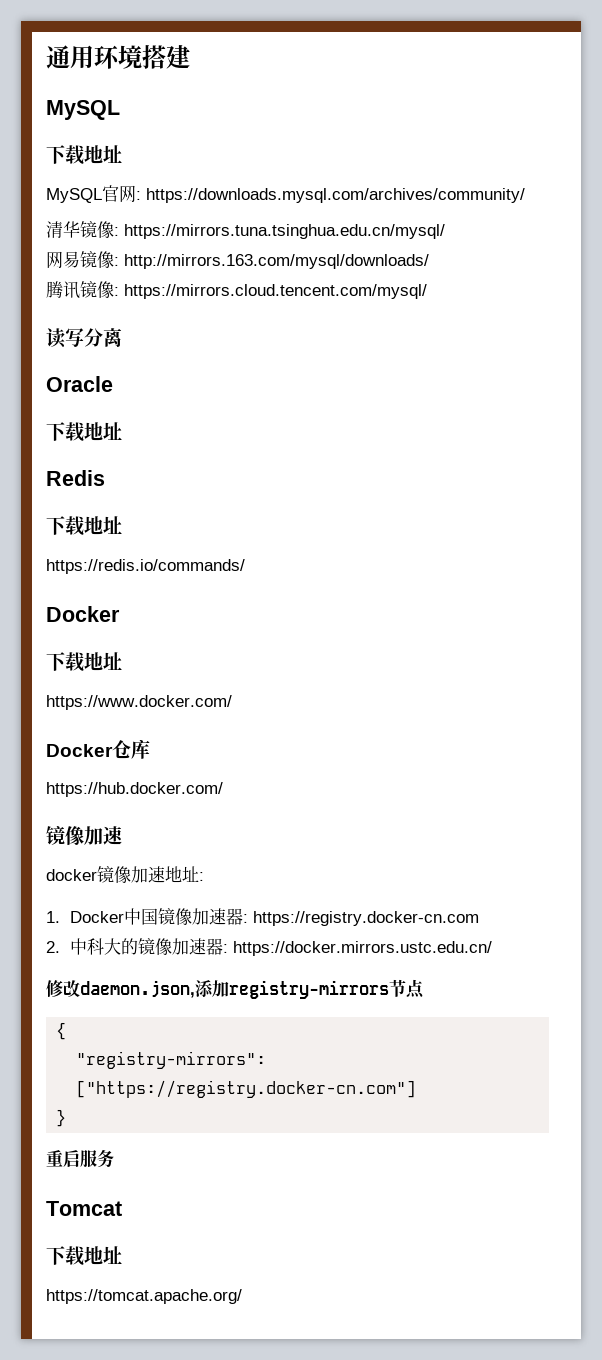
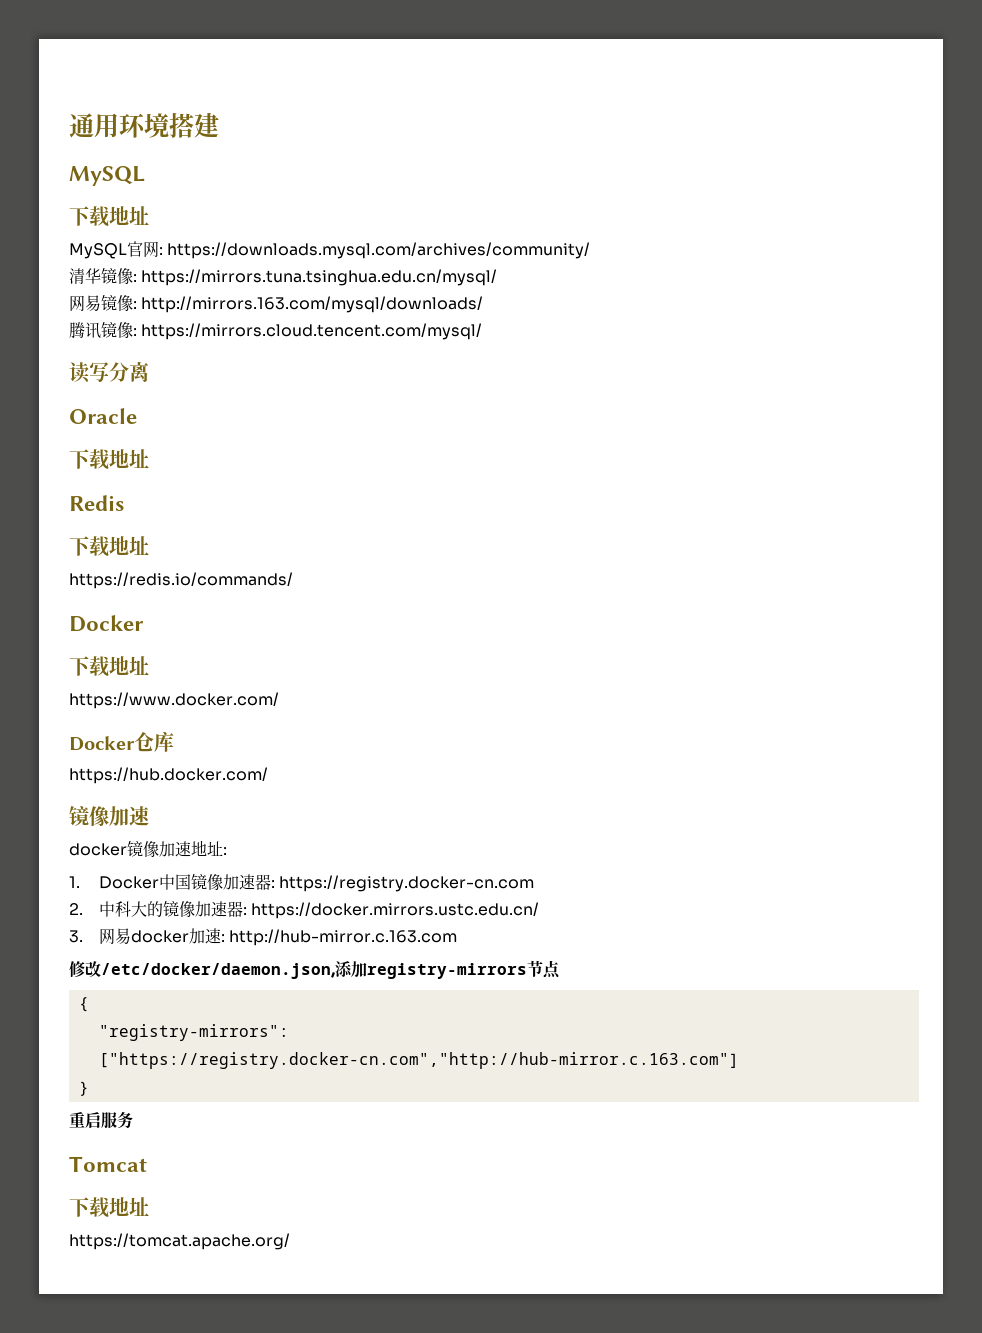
(492, 948) none -> [69,928,458,946] // 3.网易docker加速: http://hub-mirror.c.163.com
[80,980,195,998] daemon.json, -> [101,963,335,979] /etc/docker/daemon.json,
[76,1080,417,1098] ["https://registry.docker-cn.com"] -> [98,1052,739,1069] ["https://registry.docker-cn.com","http://hub-mirror.c.163.com"]

